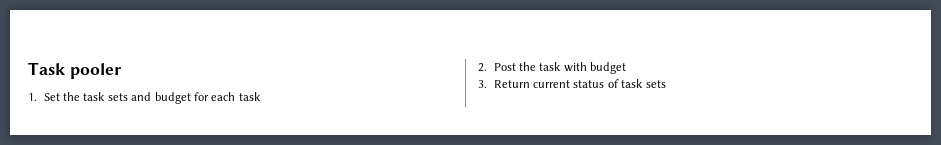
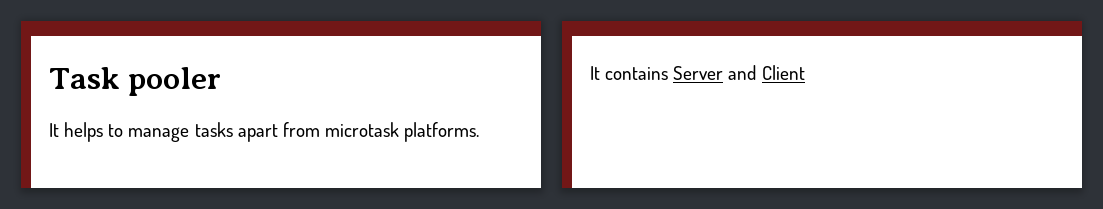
[28,92,261,104] [478,62,627,74] [478,79,666,88] 1. Set the task sets and budget for each task // 2. Post the task with budget // 3. Return current status of task sets -> [49,122,480,142] [590,65,805,80] It helps to manage tasks apart from microtask platforms. // It contains Server and Client

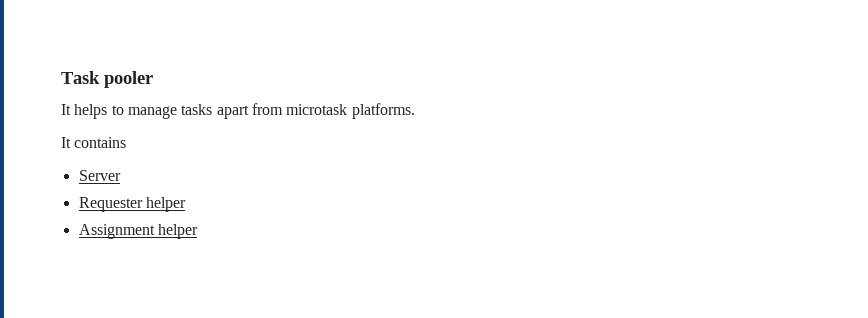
(669, 73) none -> (127, 142) //
[728,65,805,80] and Client -> [78,197,186,212] [78,224,198,239] // Requester helper // Assignment helper

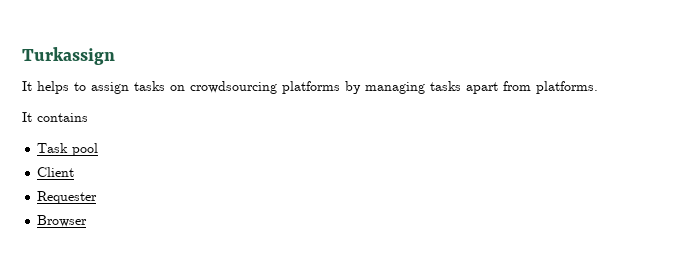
[61,71,153,88] Task pooler -> [22,47,115,65] Turkassign
[127,106,177,119] manage -> [91,81,425,94] assign tasks on crowdsourcing platforms by managing
[286,104,348,115] microtask -> (531, 86) none
[78,170,121,181] [78,197,186,212] [78,224,198,239] Server // Requester helper // Assignment helper -> [37,143,99,156] [37,167,75,177] [37,191,98,204] [37,215,88,227] Task pool // Client // Requester // Browser

